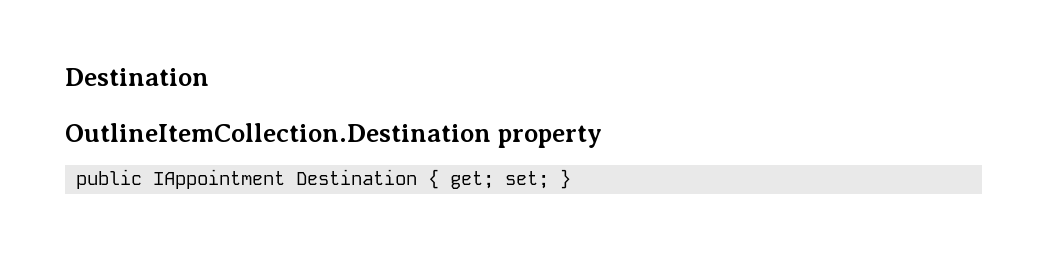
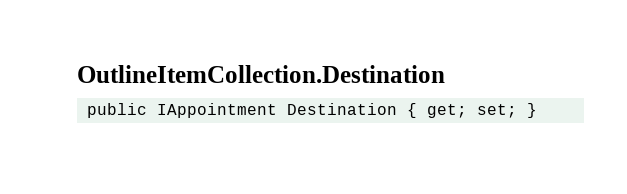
[65,68,209,86] Destination // -> (77, 74) none
[498,125,603,148] property -> (445, 74) none

